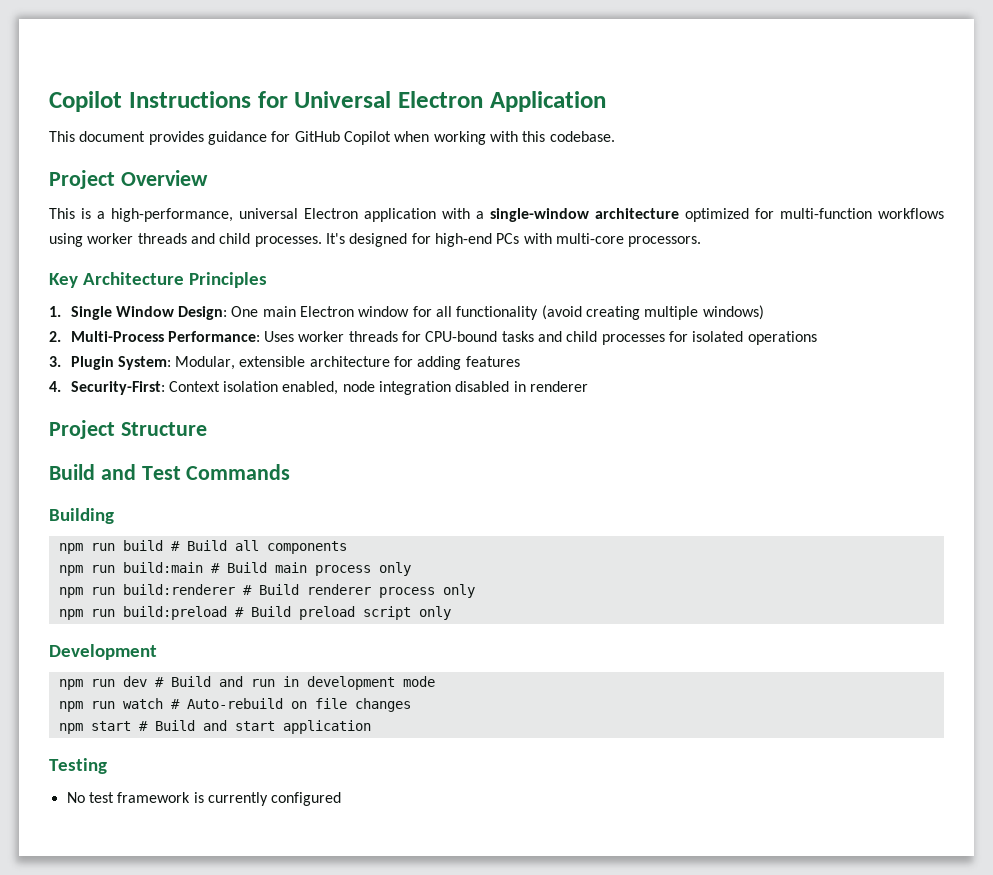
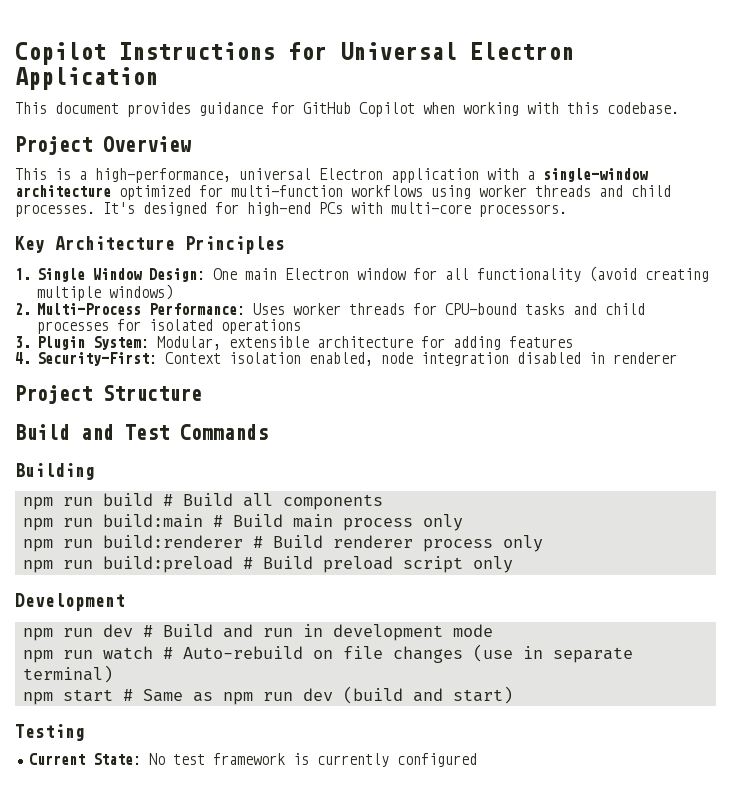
(411, 705) none -> [472,644,633,663] [22,665,113,683] (use in separate terminal)
[154,720,371,734] Build and start application -> [142,686,513,705] Same as npm run dev (build and start)
(107, 766) none -> [28,753,141,765] Current State:

